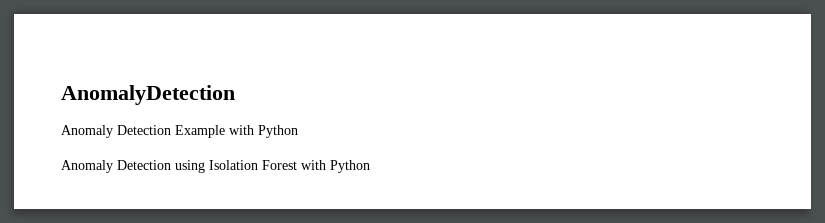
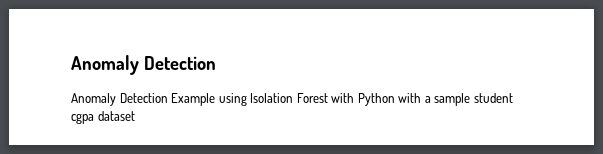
[61,85,235,105] AnomalyDetection -> [71,55,216,75] Anomaly Detection
[229,125,298,138] [61,160,171,173] with Python // Anomaly Detection -> (216, 99) none
(370, 166) none -> [398,93,513,106] [71,111,135,124] with a sample student cgpa dataset

